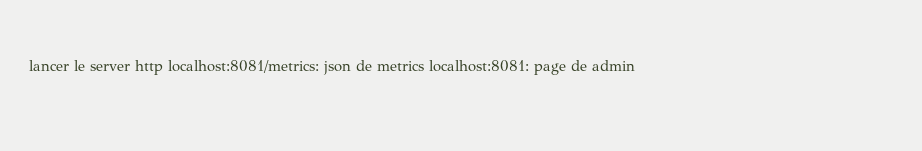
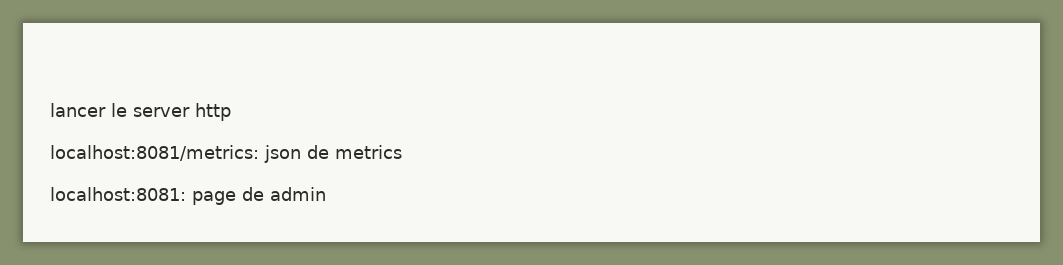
(163, 67) none -> (231, 112) //
(424, 66) none -> (402, 152) //

